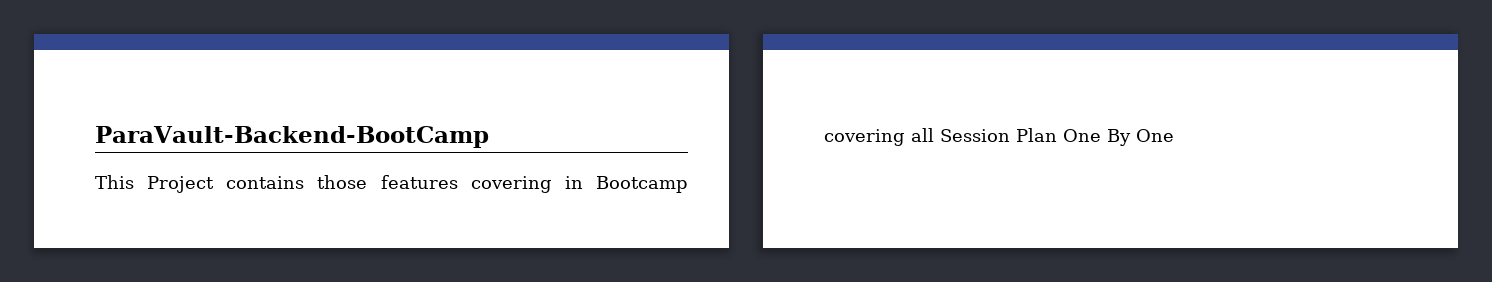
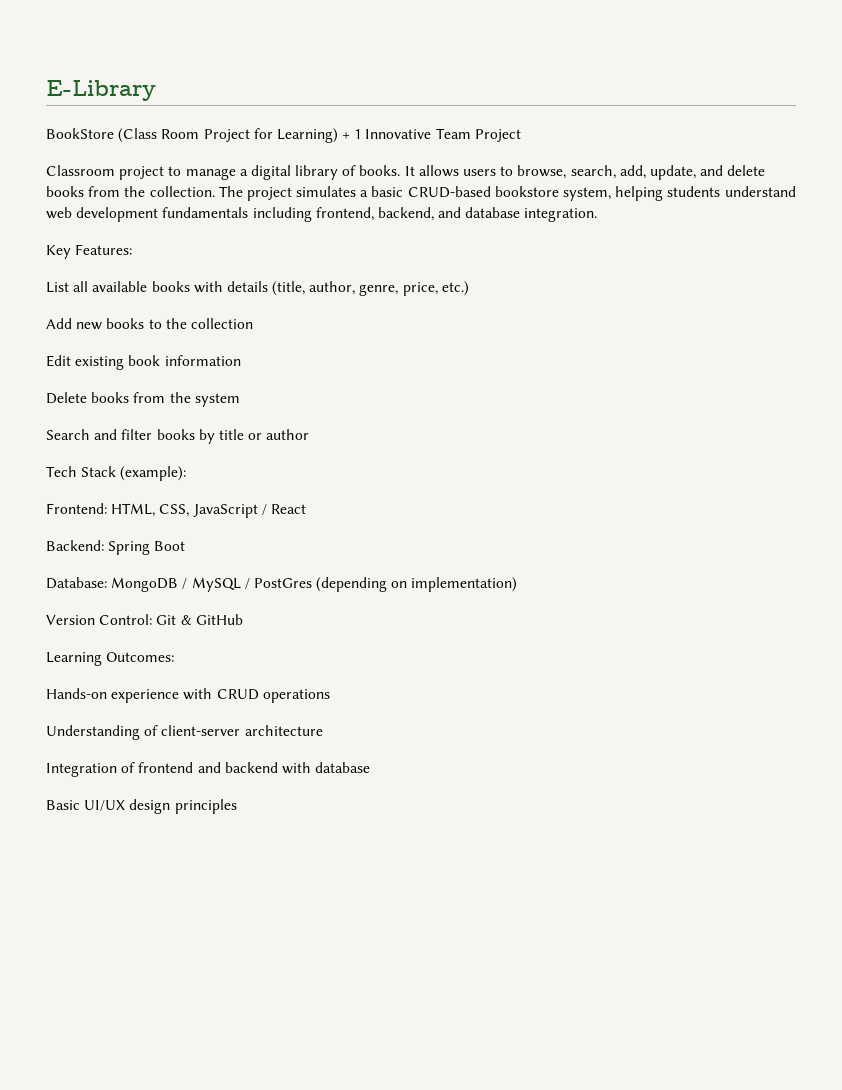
[95,126,489,148] [95,175,689,193] [824,128,1174,146] ParaVault-Backend-BootCamp // This Project contains those features covering in Bootcamp covering all Session Plan One By One -> [46,80,156,101] [46,128,521,143] [46,165,766,180] [46,186,796,201] [46,207,598,222] [46,244,133,259] [46,281,469,296] [46,318,253,330] [46,355,241,370] [46,392,240,407] [46,429,310,444] [46,466,187,481] [46,503,306,518] [46,540,186,555] [46,577,518,592] [46,614,243,625] [46,652,175,666] [46,688,330,703] [46,725,323,740] [46,762,371,777] [46,799,237,814] E-Library // BookStore (Class Room Project for Learning) + 1 Innovative Team Project // Classroom project to manage a digital library of books. It allows users to browse, search, add, update, and delete books from the collection. The project simulates a basic CRUD-based bookstore system, helping students understand web development fundamentals including frontend, backend, and database integration. // Key Features: // List all available books with details (title, author, genre, price, etc.) // Add new books to the collection // Edit existing book information // Delete books from the system // Search and filter books by title or author // Tech Stack (example): // Frontend: HTML, CSS, JavaScript / React // Backend: Spring Boot // Database: MongoDB / MySQL / PostGres (depending on implementation) // Version Control: Git & GitHub // Learning Outcomes: // Hands-on experience with CRUD operations // Understanding of client-server architecture // Integration of frontend and backend with database // Basic UI/UX design principles

